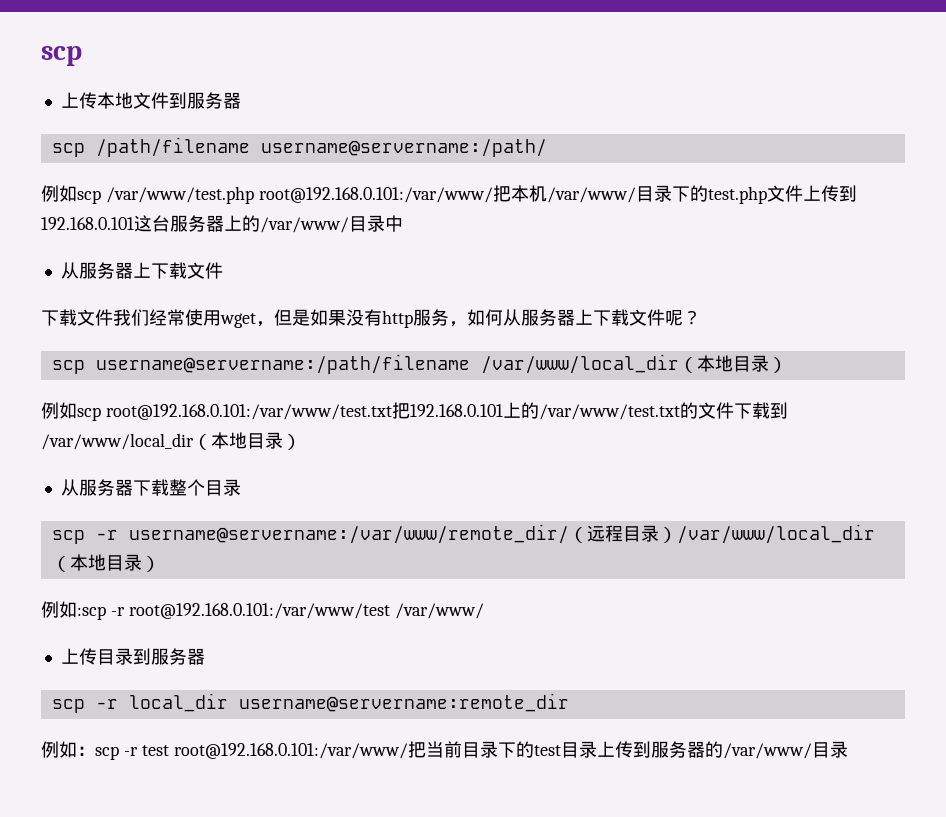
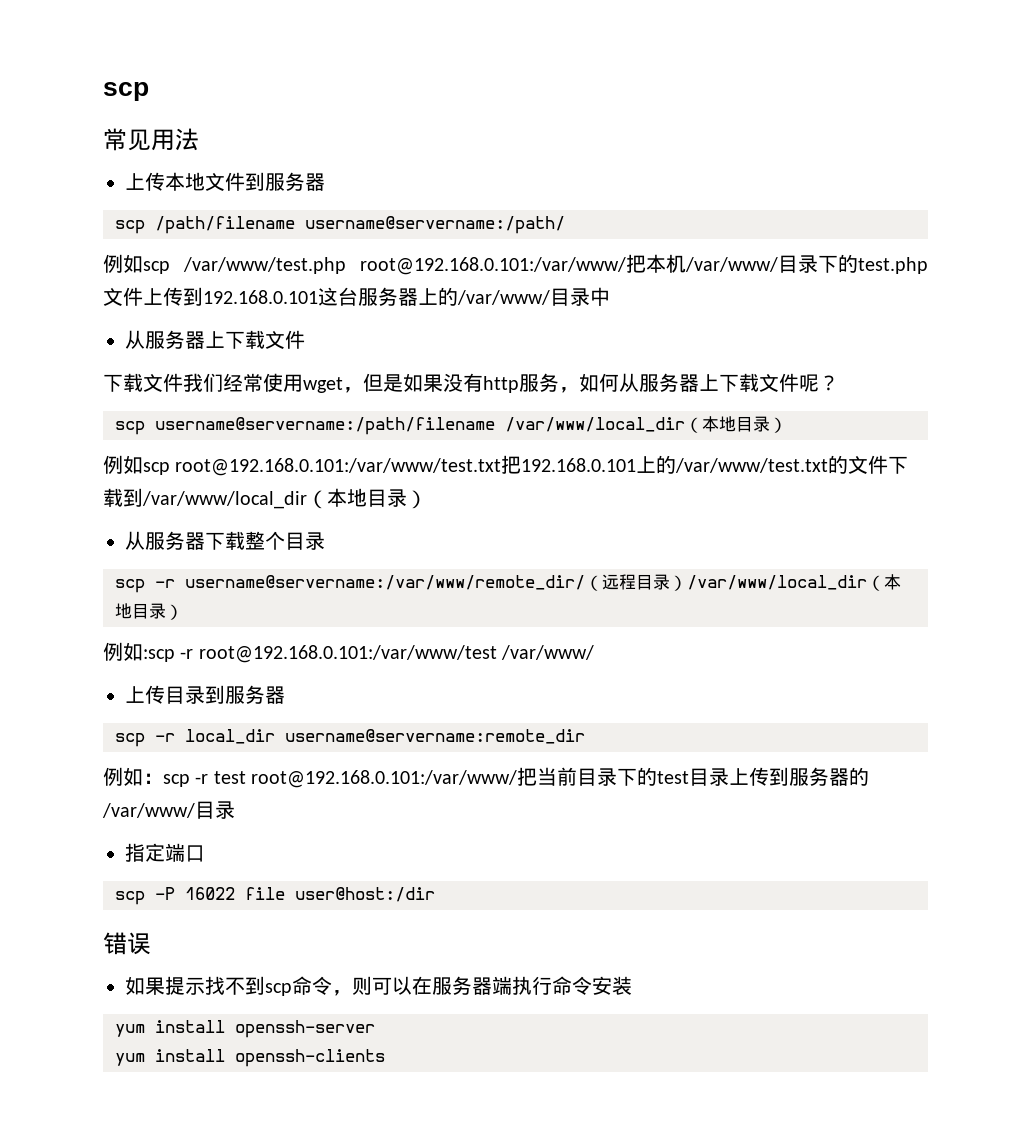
[41,46,82,66] scp -> [103,82,149,101] [103,128,199,151] scp // 常见用法
(848, 749) none -> [125,843,205,862] [115,887,435,905] [103,932,151,955] [125,976,632,996] [115,1020,375,1038] [115,1049,385,1067] // 指定端口 // scp -P 16022 file user@host:/dir // 错误 // 如果提示找不到scp命令，则可以在服务器端执行命令安装 // yum install openssh-server // yum install openssh-clients

